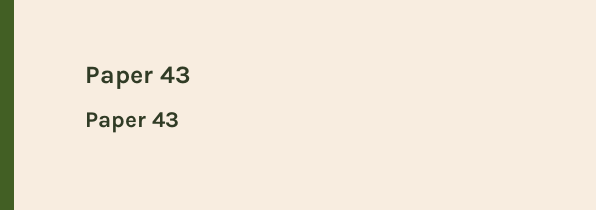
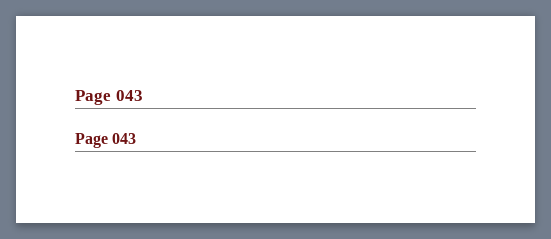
[85,66,191,89] [85,112,180,133] Paper 43 // Paper 43 -> [75,90,143,105] [75,133,137,148] Page 043 // Page 043

